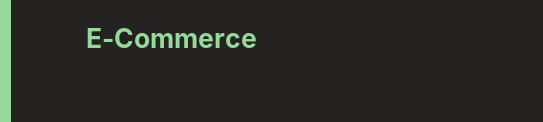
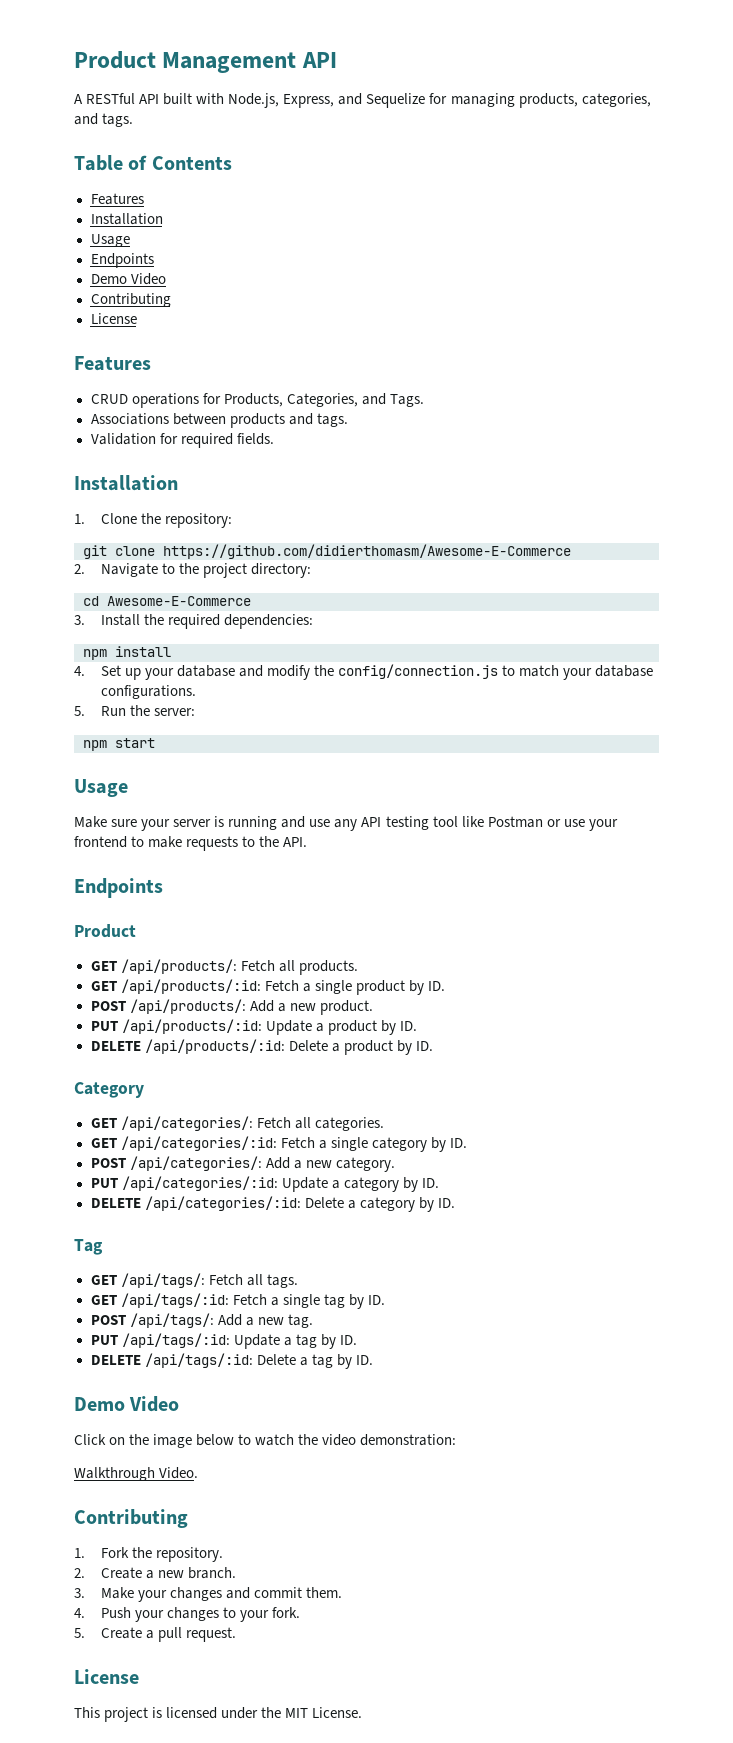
[86,28,257,48] E-Commerce -> [74,51,337,73] [74,93,651,108] [74,113,134,127] [74,155,232,171] [90,193,144,205] [90,213,163,225] [90,234,130,247] [90,253,154,268] [90,273,166,285] [90,293,171,307] [90,313,137,324] [74,356,151,371] [90,393,424,408] [90,413,348,428] [90,433,274,448] [74,475,178,491] [74,513,232,528] [83,544,571,559] [74,563,312,578] [83,596,251,606] [74,614,314,629] [83,646,171,660] [74,664,654,680] [100,685,196,699] [74,705,195,716] [83,738,155,751] [74,779,128,797] [74,816,618,831] [74,836,308,851] [74,878,163,898] [74,924,136,938] [90,959,358,975] [90,979,445,995] [90,999,373,1015] [90,1019,417,1035] [90,1039,433,1055] [74,1082,144,1098] [90,1116,384,1131] [90,1136,467,1152] [90,1156,395,1172] [90,1176,439,1192] [90,1196,455,1212] [74,1239,103,1255] [90,1273,298,1288] [90,1293,385,1309] [90,1313,313,1328] [90,1333,357,1349] [90,1353,373,1369] [74,1396,180,1412] [74,1434,457,1448] [74,1467,199,1481] [74,1509,188,1528] [74,1547,223,1562] [74,1567,237,1579] [74,1587,343,1602] [74,1607,301,1622] [74,1627,237,1642] [74,1669,139,1684] [74,1707,363,1722] Product Management API // A RESTful API built with Node.js, Express, and Sequelize for managing products, categories, and tags. // Table of Contents // Features // Installation // Usage // Endpoints // Demo Video // Contributing // License // Features // CRUD operations for Products, Categories, and Tags. // Associations between products and tags. // Validation for required fields. // Installation // 1. Clone the repository: // git clone https://github.com/didierthomasm/Awesome-E-Commerce // 2. Navigate to the project directory: // cd Awesome-E-Commerce // 3. Install the required dependencies: // npm install // 4. Set up your database and modify the config/connection.js to match your database configurations. // 5. Run the server: // npm start // Usage // Make sure your server is running and use any API testing tool like Postman or use your frontend to make requests to the API. // Endpoints // Product // GET /api/products/: Fetch all products. // GET /api/products/:id: Fetch a single product by ID. // POST /api/products/: Add a new product. // PUT /api/products/:id: Update a product by ID. // DELETE /api/products/:id: Delete a product by ID. // Category // GET /api/categories/: Fetch all categories. // GET /api/categories/:id: Fetch a single category by ID. // POST /api/categories/: Add a new category. // PUT /api/categories/:id: Update a category by ID. // DELETE /api/categories/:id: Delete a category by ID. // Tag // GET /api/tags/: Fetch all tags. // GET /api/tags/:id: Fetch a single tag by ID. // POST /api/tags/: Add a new tag. // PUT /api/tags/:id: Update a tag by ID. // DELETE /api/tags/:id: Delete a tag by ID. // Demo Video // Click on the image below to watch the video demonstration: // Walkthrough Video. // Contributing // 1. Fork the repository. // 2. Create a new branch. // 3. Make your changes and commit them. // 4. Push your changes to your fork. // 5. Create a pull request. // License // This project is licensed under the MIT License.

